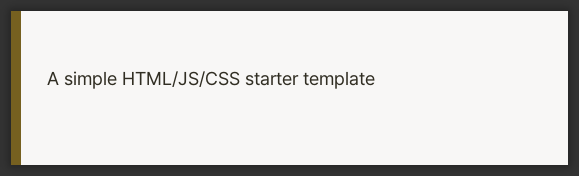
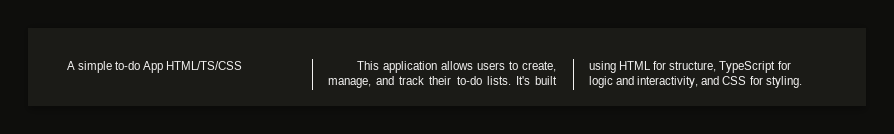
[122,71,375,89] HTML/JS/CSS starter template -> [115,61,243,73] [356,61,556,73] [328,76,557,88] [589,61,791,73] [589,76,802,88] to-do App HTML/TS/CSS // This application allows users to create, manage, and track their to-do lists. It's built using HTML for structure, TypeScript for logic and interactivity, and CSS for styling.

